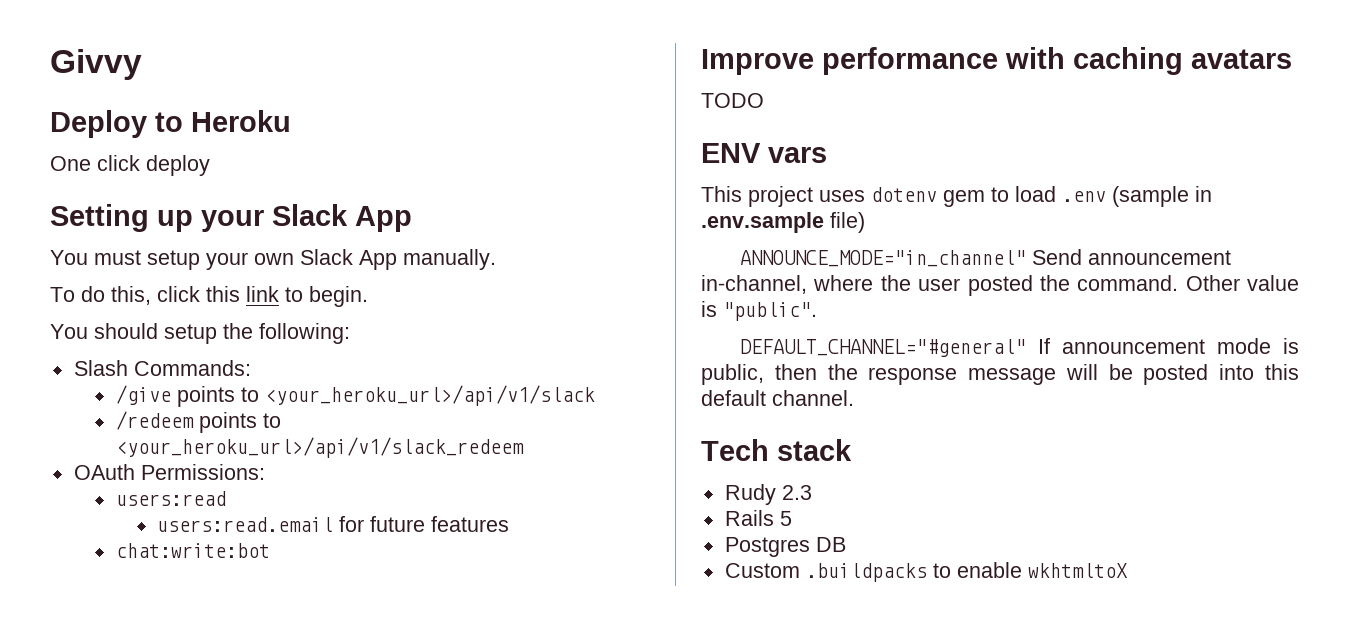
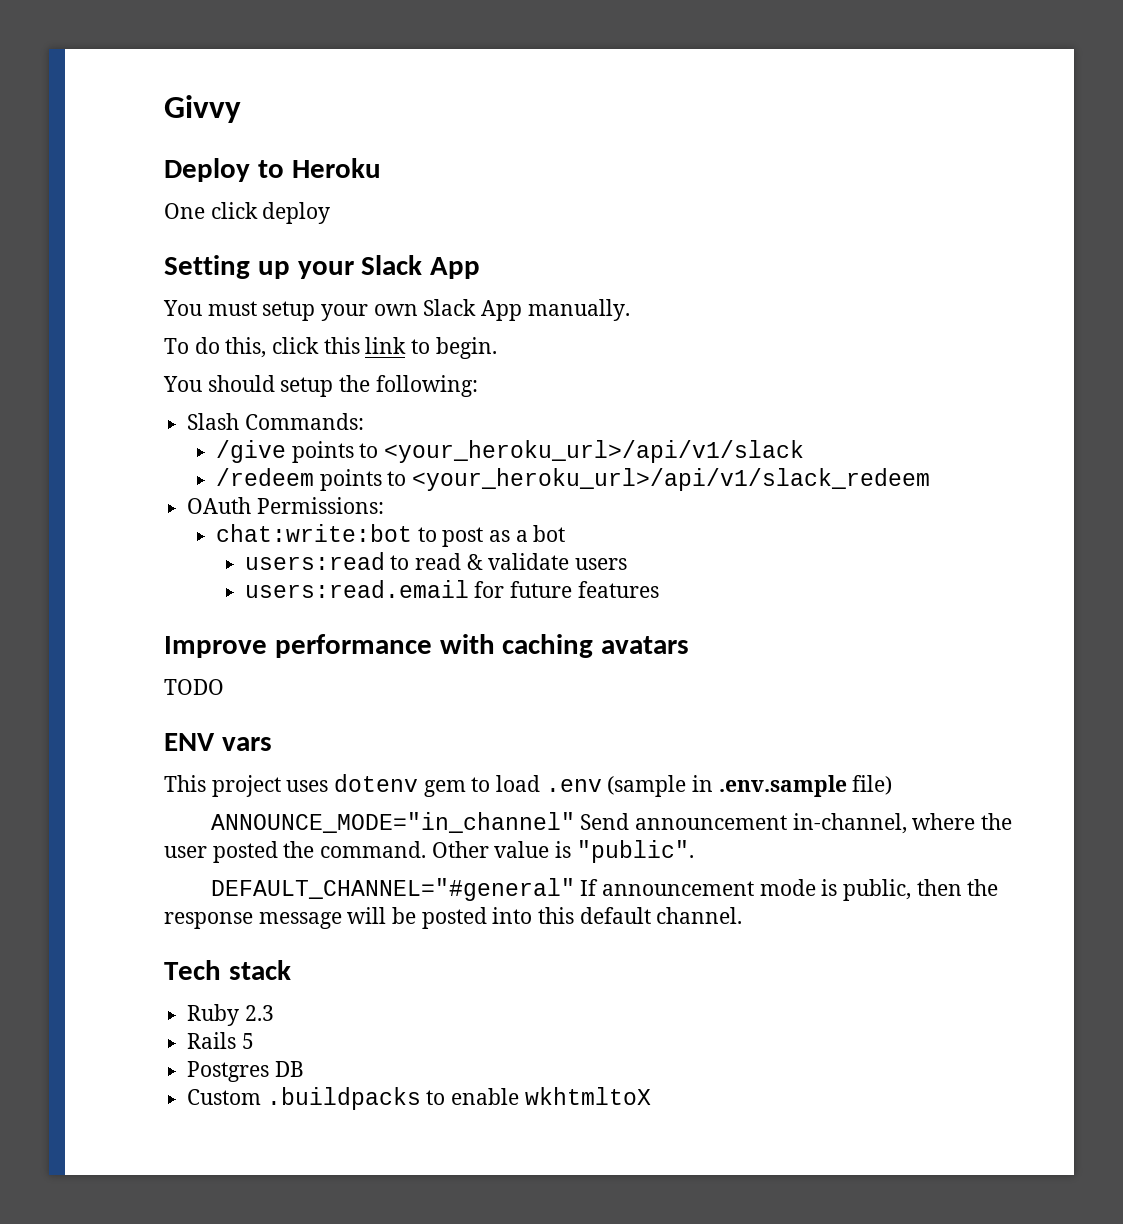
[115,491,226,506] users:read -> [215,524,566,547] [244,552,628,570] chat:write:bot to post as a bot // users:read to read & validate users
[115,543,270,558] // chat:write:bot -> (659, 589) none
[724,484,776,505] Rudy -> [187,1004,240,1026] Ruby

